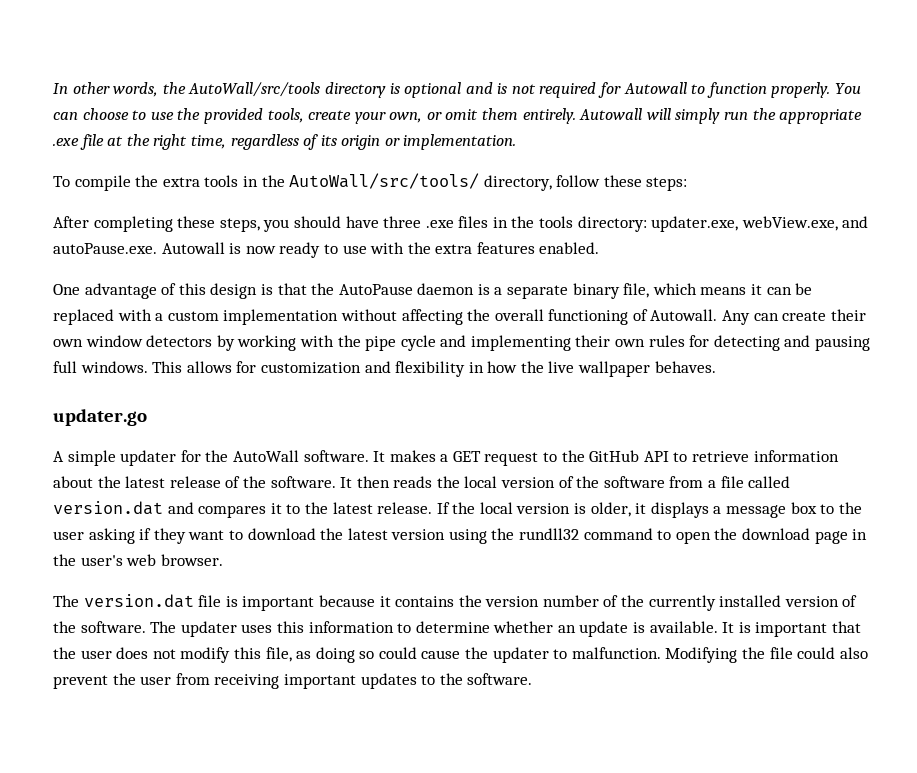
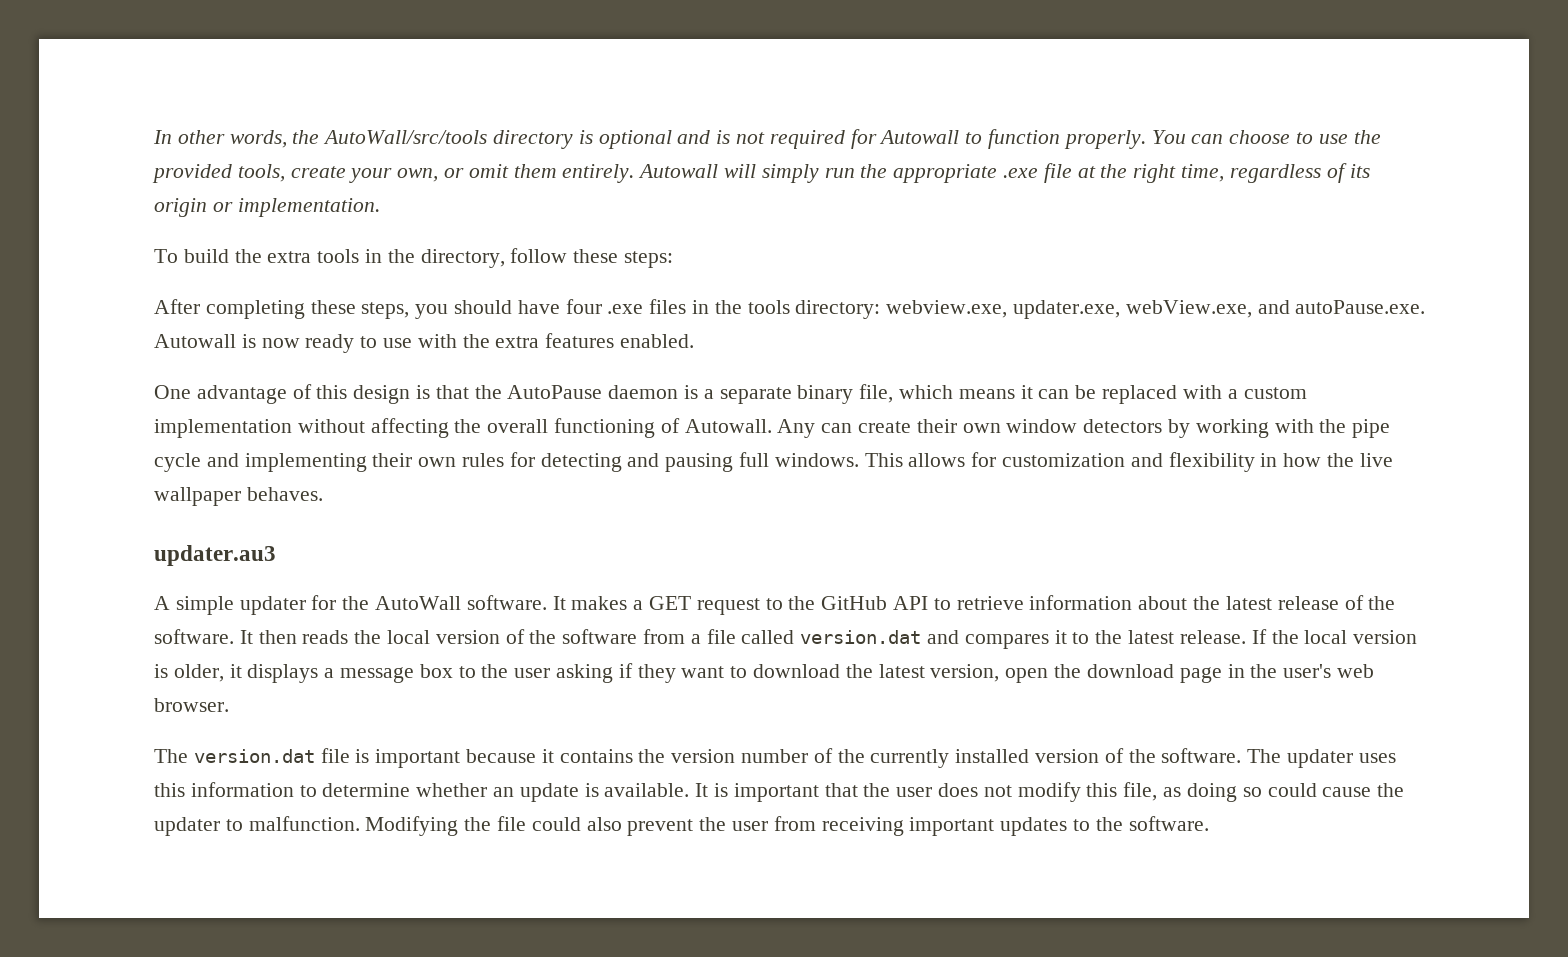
[74,175,131,191] compile -> [183,249,229,263] build
[289,173,480,189] AutoWall/src/tools/ -> (415, 256) none
[383,216,422,228] three -> [565,299,602,314] four
(647, 224) none -> [886,300,1008,318] webview.exe,
[53,409,147,426] updater.go -> [154,545,276,566] updater.au3
[391,528,672,544] version using the rundll32 command to -> [930,664,1000,682] version,

